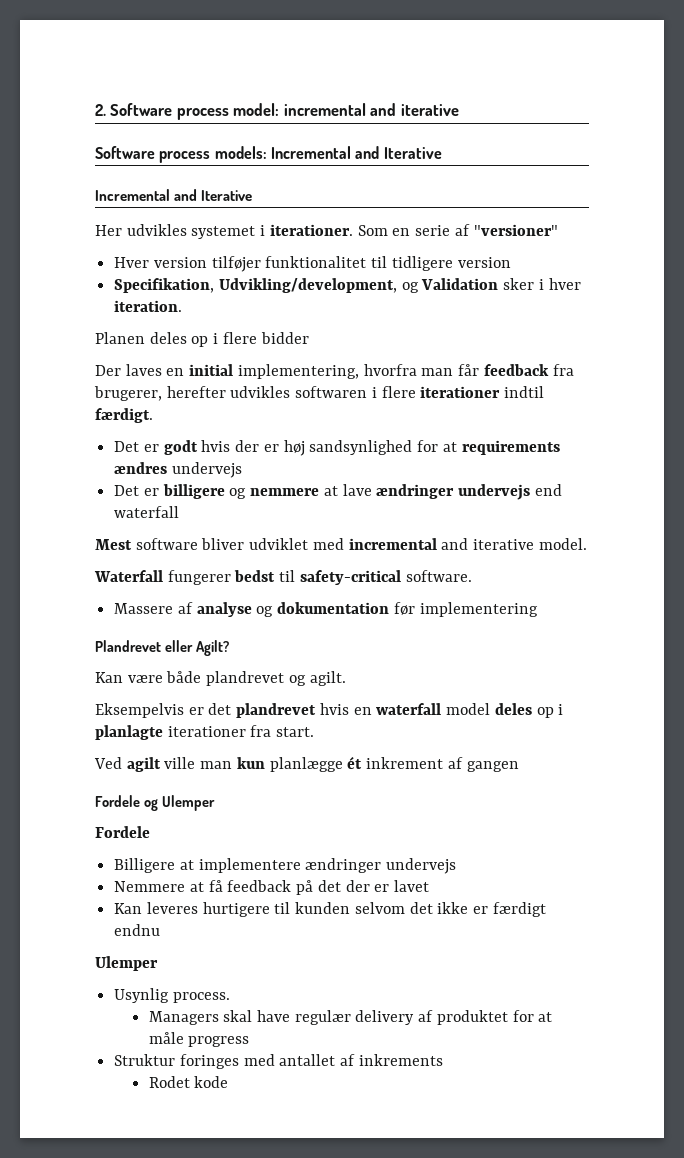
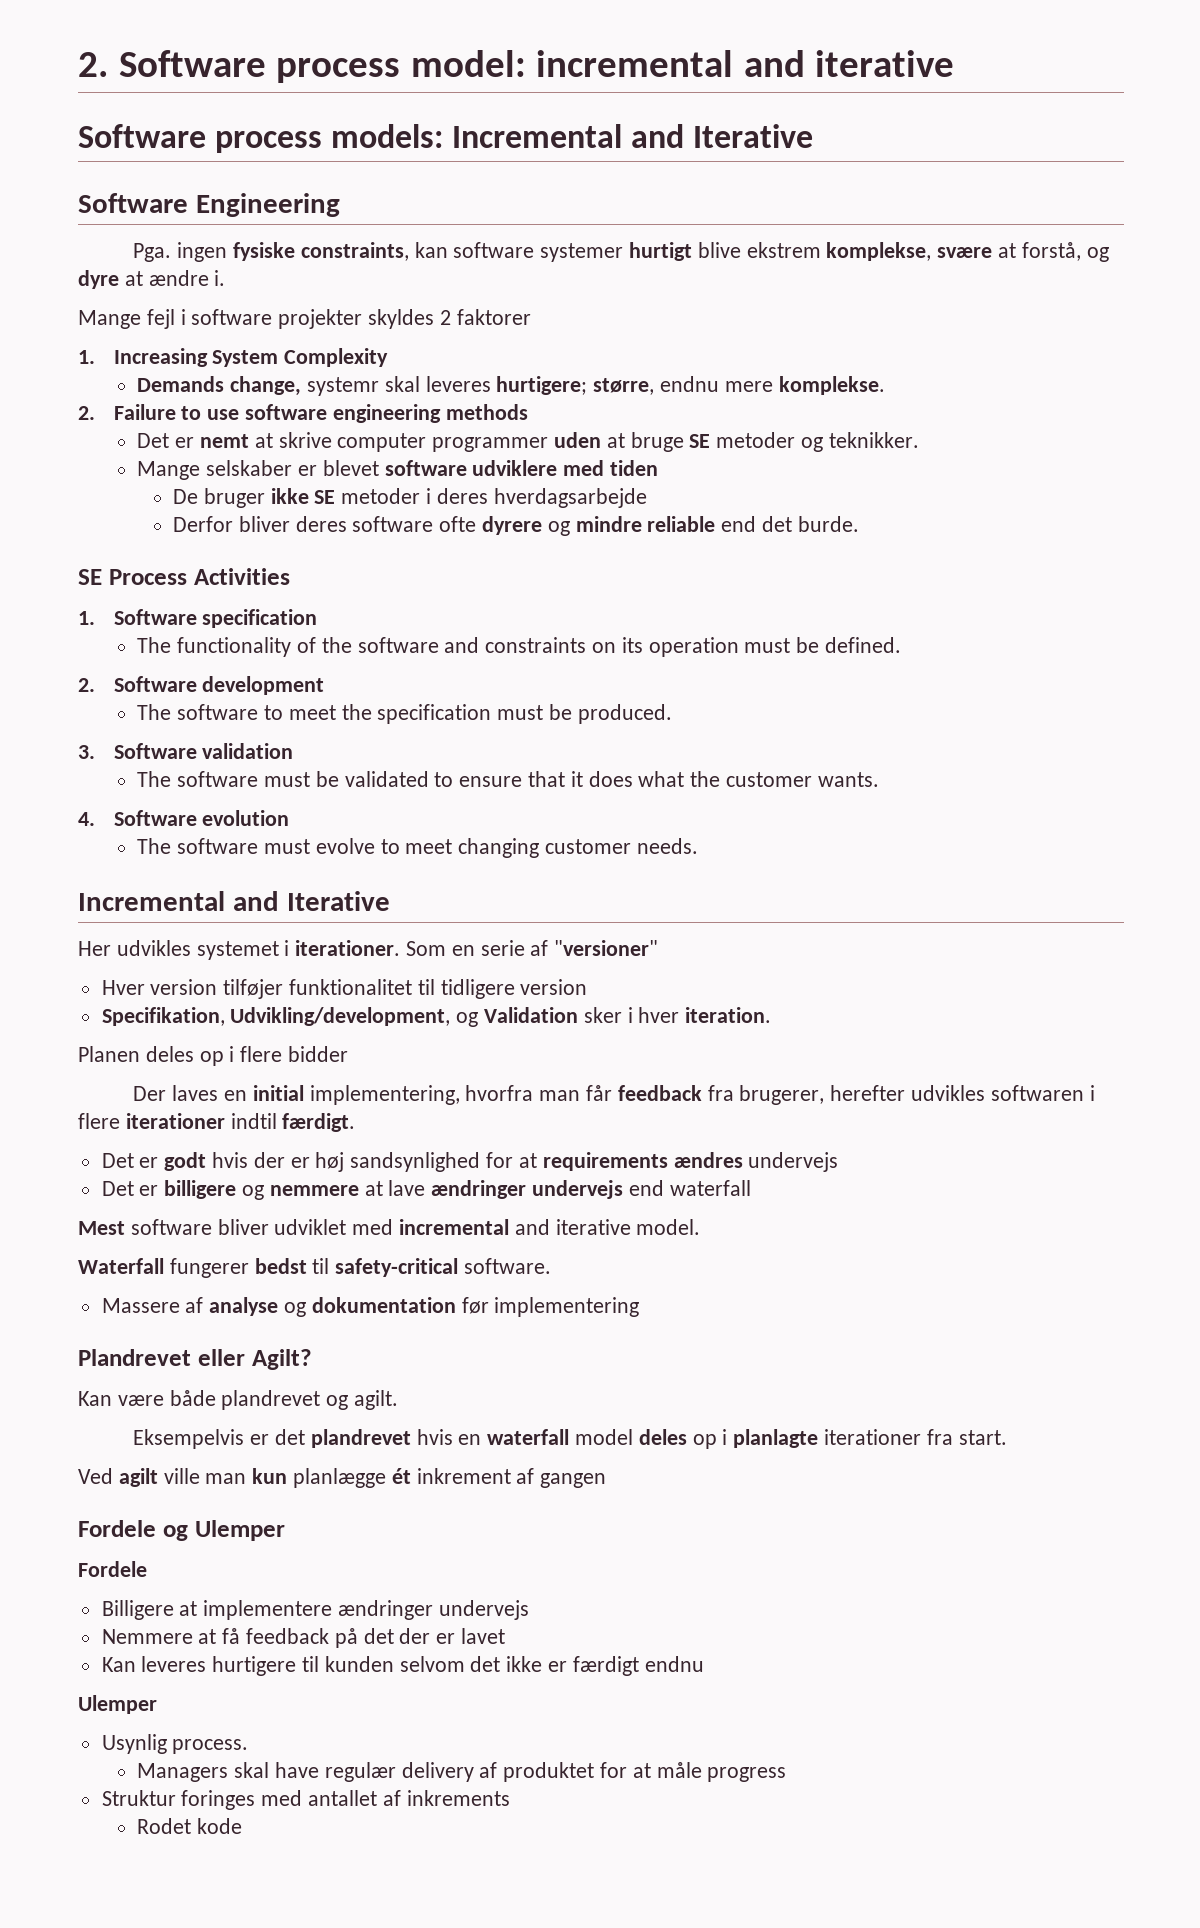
(442, 153) none -> [78,193,340,217] [133,242,1109,262] [78,270,226,289] [78,309,531,329] [78,348,389,367] [137,376,885,396] [78,404,528,423] [137,432,919,452] [137,460,658,480] [172,488,647,508] [172,516,859,536] [78,568,290,585] [78,609,318,628] [137,637,901,657] [78,676,325,695] [137,704,672,724] [78,743,294,759] [137,771,879,787] [78,810,290,826] [137,838,698,858] // Software Engineering // Pga. ingen fysiske constraints, kan software systemer hurtigt blive ekstrem komplekse, svære at forstå, og dyre at ændre i. // Mange fejl i software projekter skyldes 2 faktorer // 1. Increasing System Complexity // Demands change, systemr skal leveres hurtigere; større, endnu mere komplekse. // 2. Failure to use software engineering methods // Det er nemt at skrive computer programmer uden at bruge SE metoder og teknikker. // Mange selskaber er blevet software udviklere med tiden // De bruger ikke SE metoder i deres hverdagsarbejde // Derfor bliver deres software ofte dyrere og mindre reliable end det burde. // SE Process Activities // 1. Software specification // The functionality of the software and constraints on its operation must be defined. // 2. Software development // The software to meet the specification must be produced. // 3. Software validation // The software must be validated to ensure that it does what the customer wants. // 4. Software evolution // The software must evolve to meet changing customer needs.

